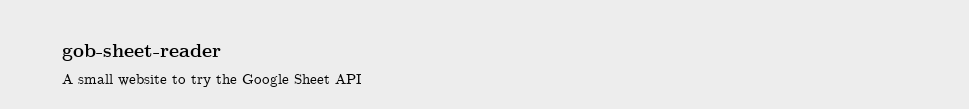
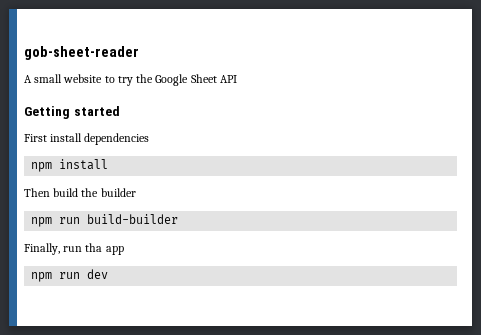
(361, 79) none -> [24,106,120,119] [24,133,150,145] [31,159,109,172] [24,188,136,197] [31,214,179,227] [24,243,124,255] [31,269,109,282] // Getting started // First install dependencies // npm install // Then build the builder // npm run build-builder // Finally, run tha app // npm run dev

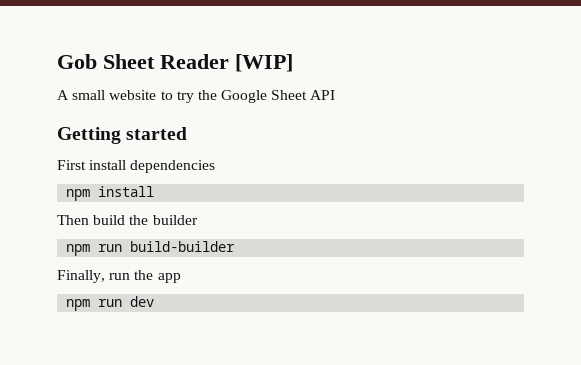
[24,46,139,60] gob-sheet-reader -> [57,54,293,72] Gob Sheet Reader [WIP]
[85,243,103,252] tha -> [134,270,154,280] the

